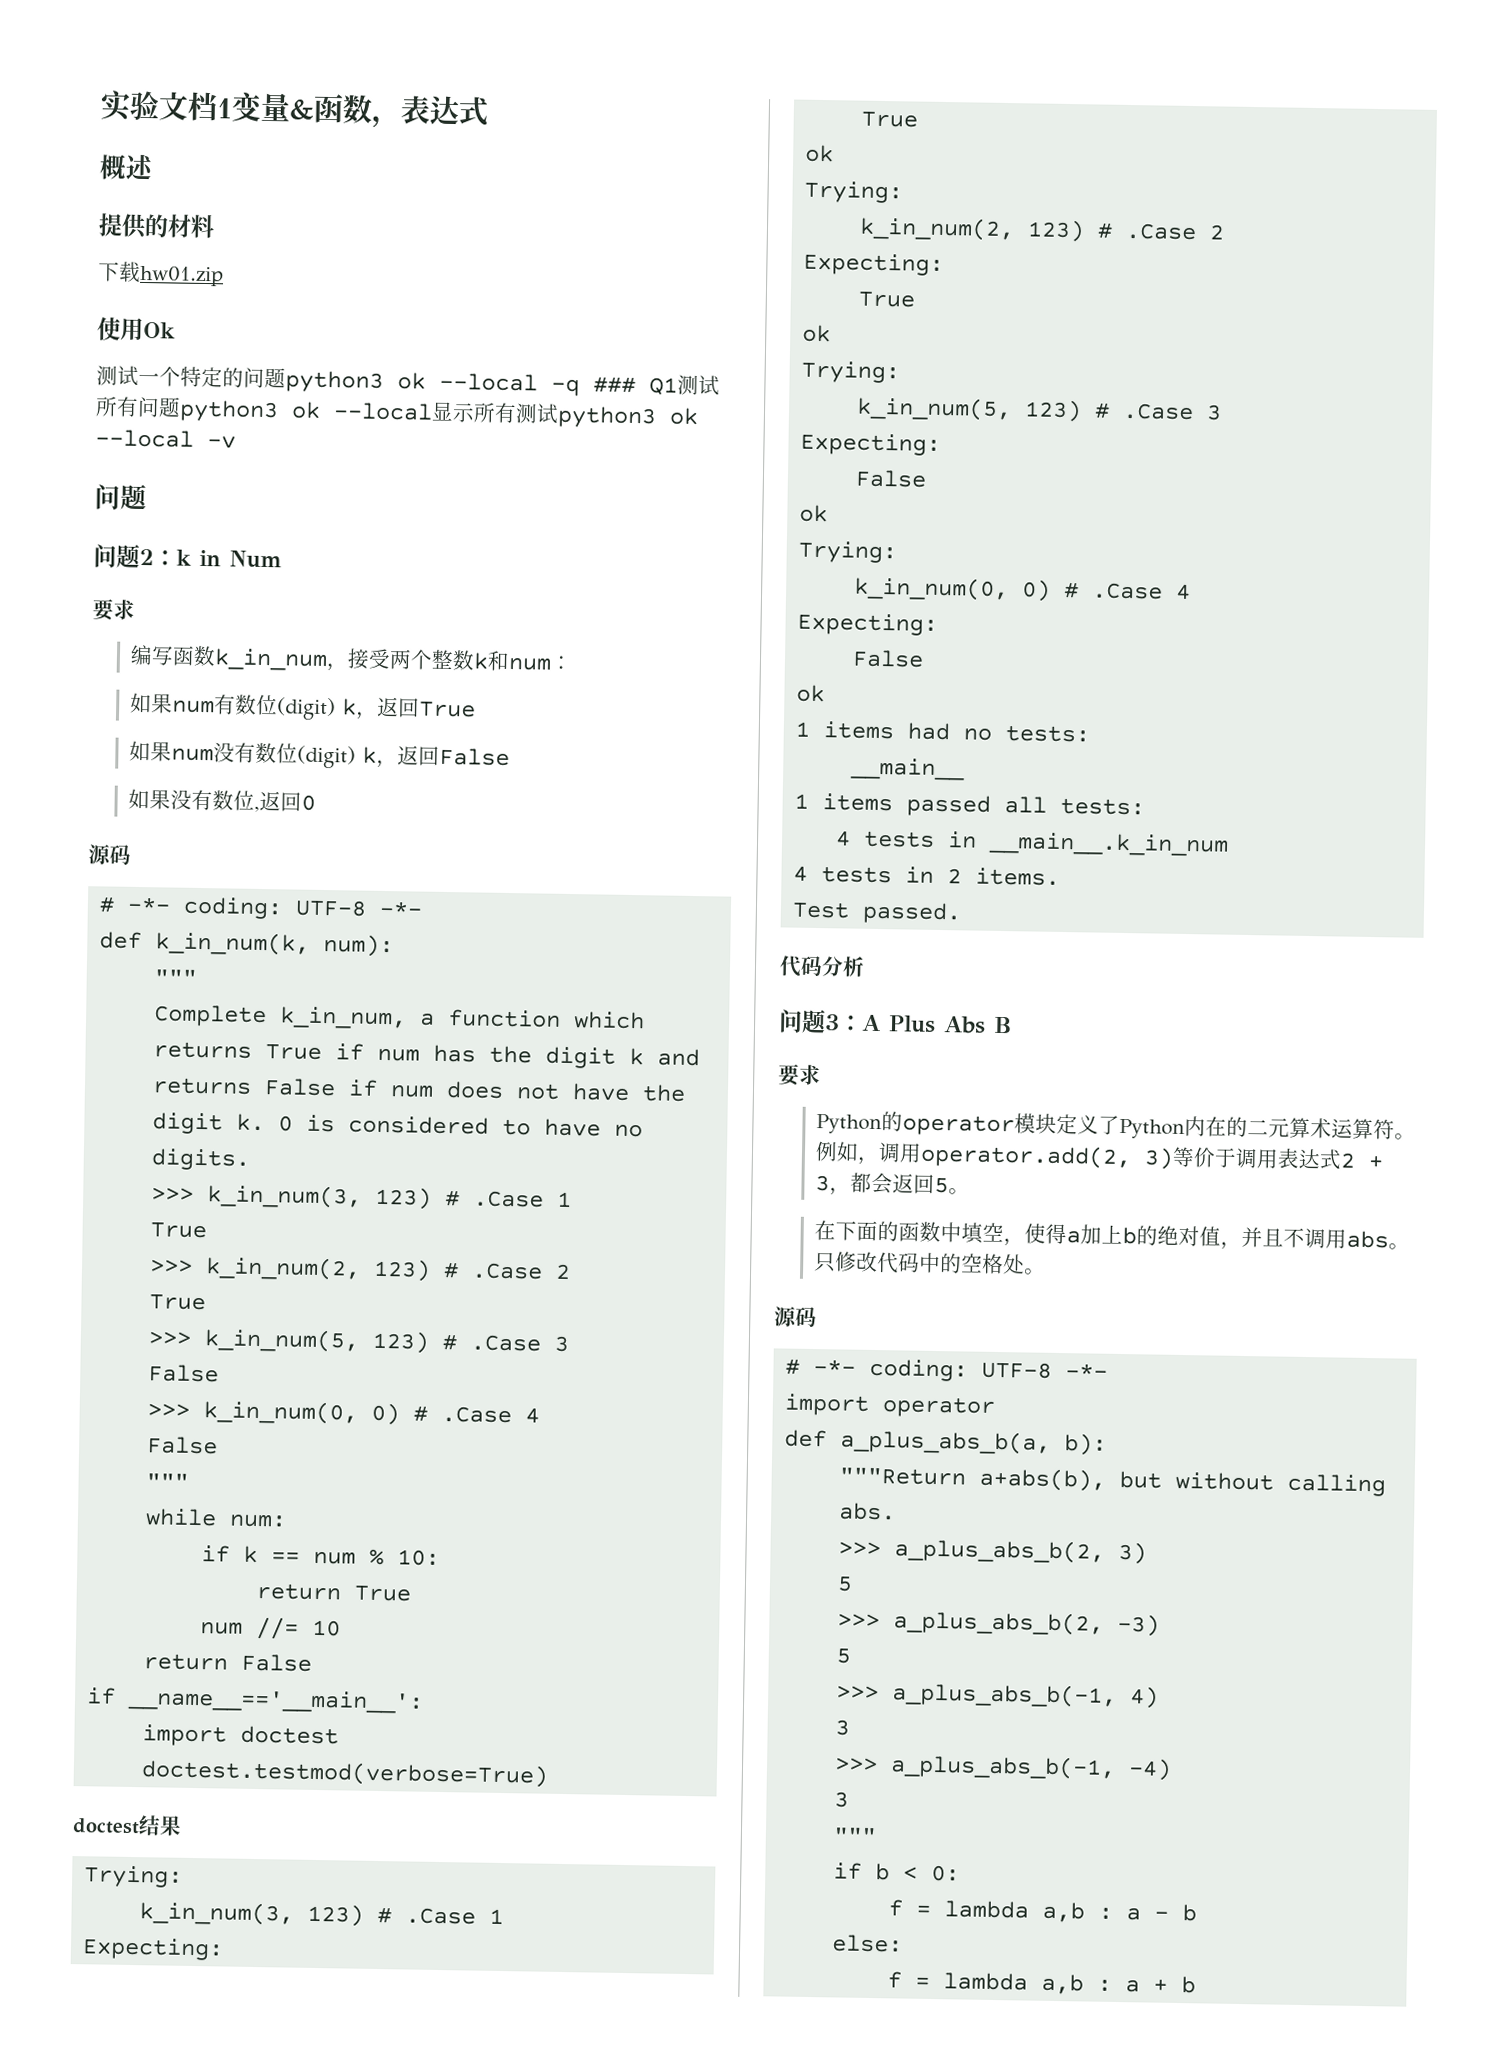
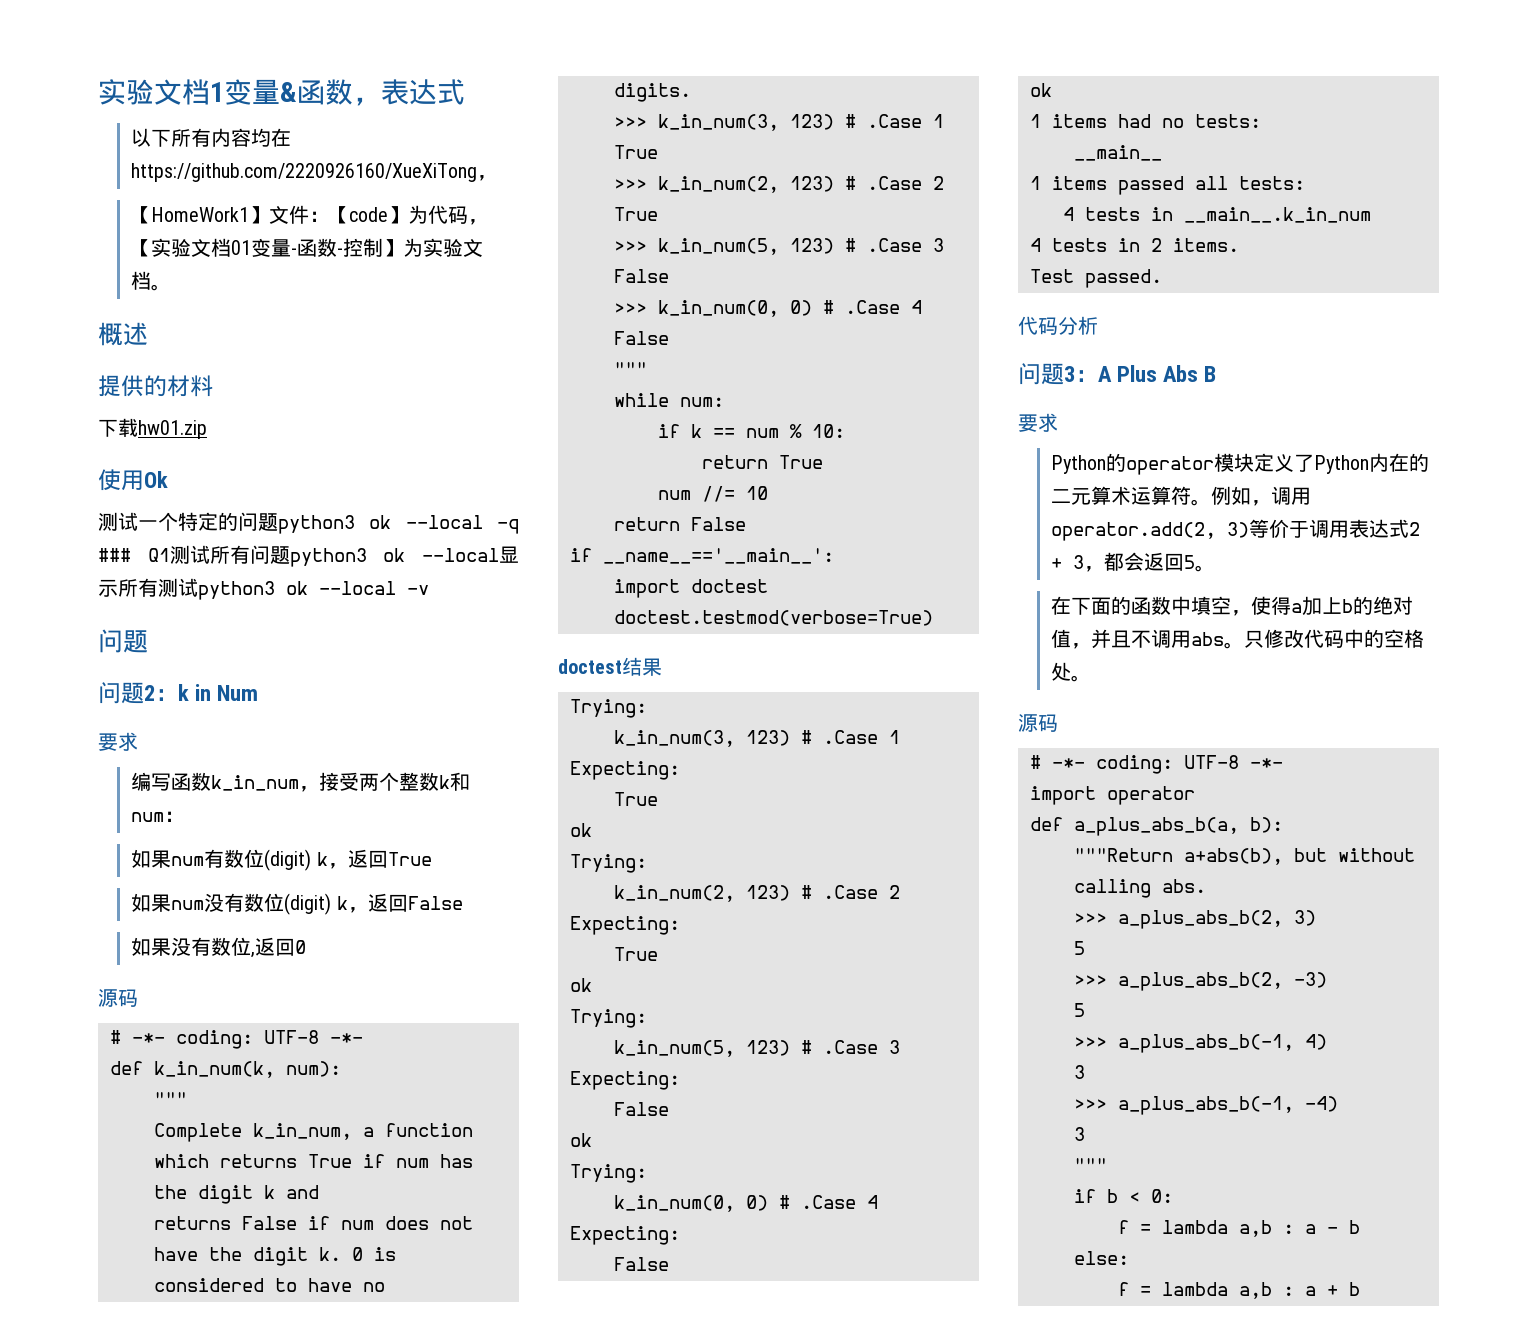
(489, 111) none -> [131,128,292,147] [131,163,498,182] [131,205,489,225] [131,238,484,257] [131,271,172,291] // 以下所有内容均在https://github.com/2220926160/XueXiTong， // 【HomeWork1】文件：【code】为代码，【实验文档01变量-函数-控制】为实验文档。

